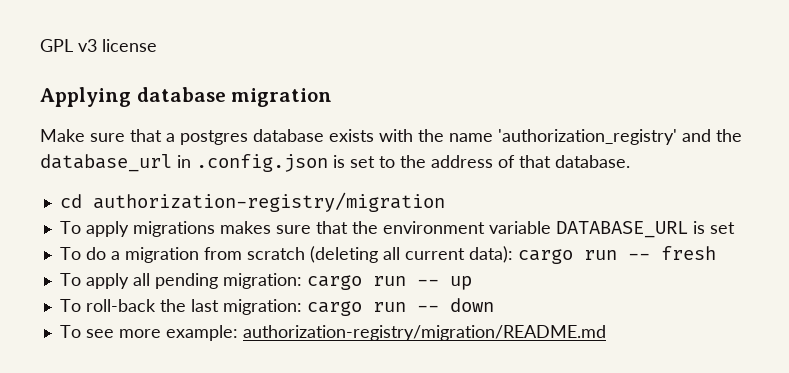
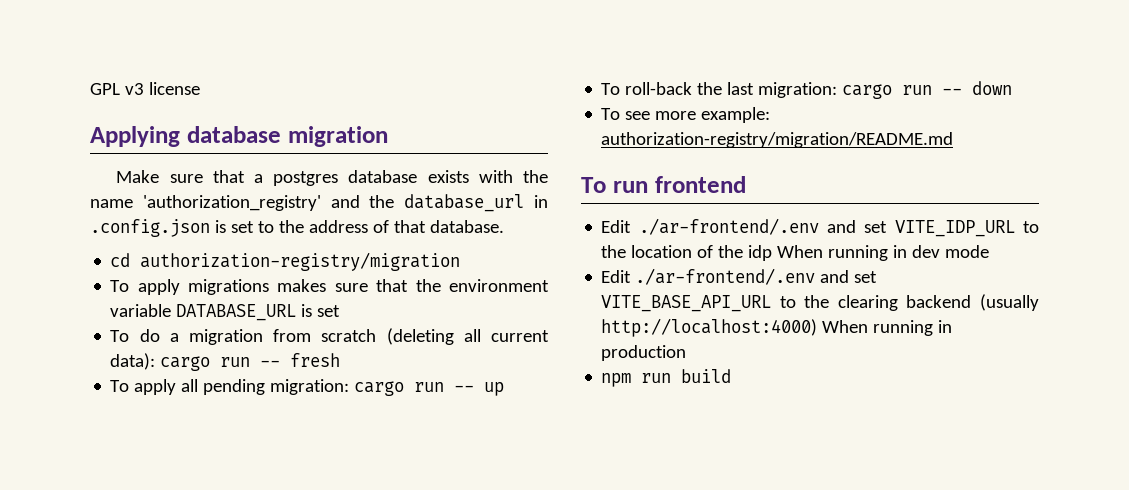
(606, 333) none -> [581,176,746,193] [601,218,1039,237] [601,245,990,261] [601,268,878,285] [601,294,1039,312] [601,318,953,337] [601,345,687,361] [601,369,732,387] // To run frontend // Edit ./ar-frontend/.env and set VITE_IDP_URL to the location of the idp When running in dev mode // Edit ./ar-frontend/.env and set VITE_BASE_API_URL to the clearing backend (usually http://localhost:4000) When running in production // npm run build

